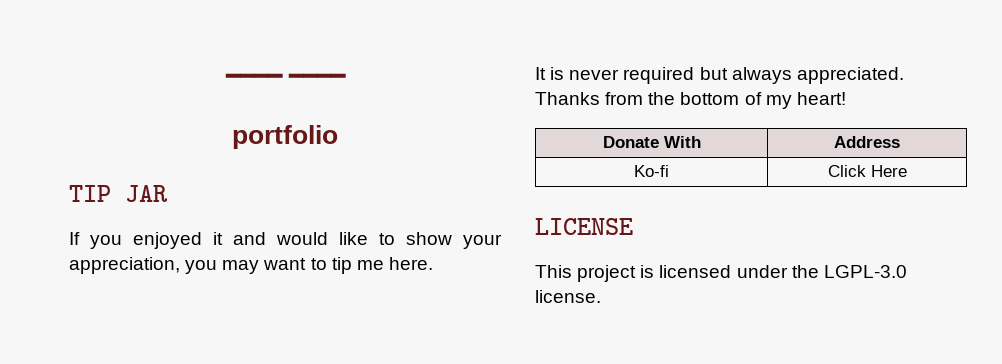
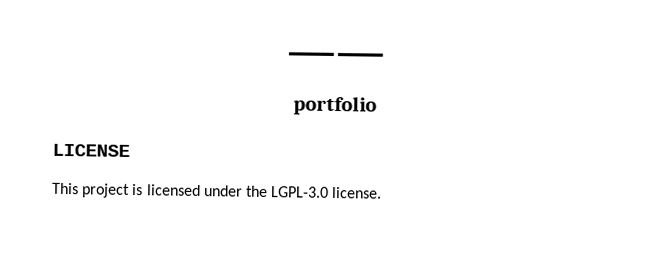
[69,185,168,202] [69,232,502,249] [69,257,433,274] [535,67,904,84] [535,92,846,109] [602,136,701,148] [834,136,900,148] [634,165,669,177] [827,165,907,177] // TIP JAR // If you enjoyed it and would like to show your appreciation, you may want to tip me here. // It is never required but always appreciated. Thanks from the bottom of my heart! // Donate With | Address // Ko-fi | Click Here -> (377, 105) none

